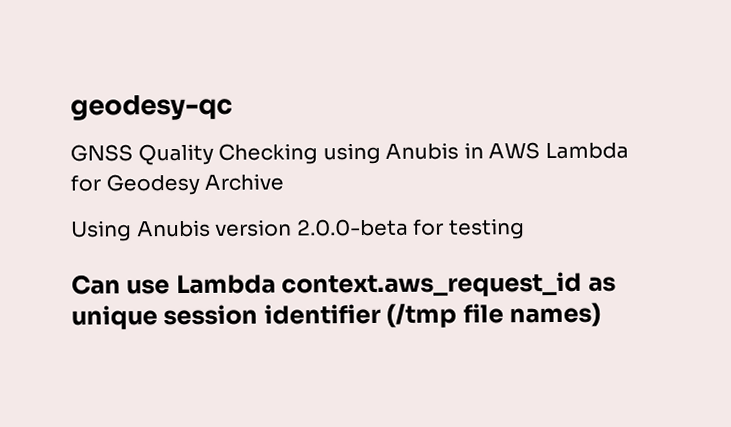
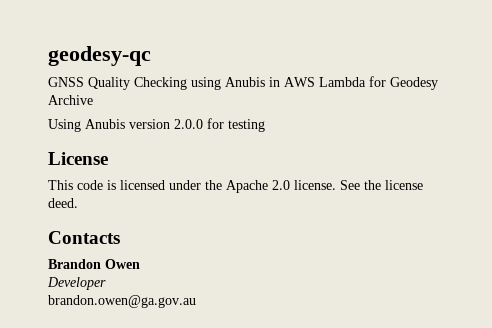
[296,218,409,237] 2.0.0-beta -> [174,119,203,129] 2.0.0
[71,271,616,298] [71,302,602,330] Can use Lambda context.aws_request_id as unique session identifier (/tmp file names) -> [48,152,108,165] [48,180,423,193] [48,198,78,208] [48,231,120,244] [48,259,140,269] [47,277,106,290] [48,295,196,308] License // This code is licensed under the Apache 2.0 license. See the license deed. // Contacts // Brandon Owen // Developer // brandon.owen@ga.gov.au

